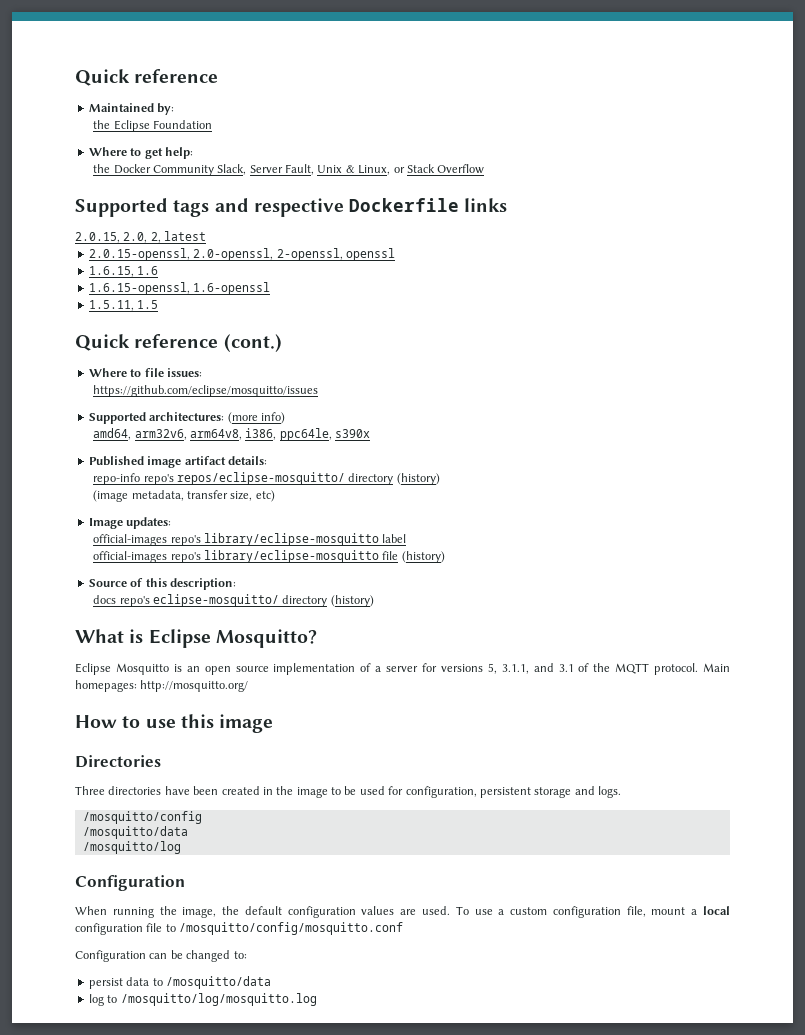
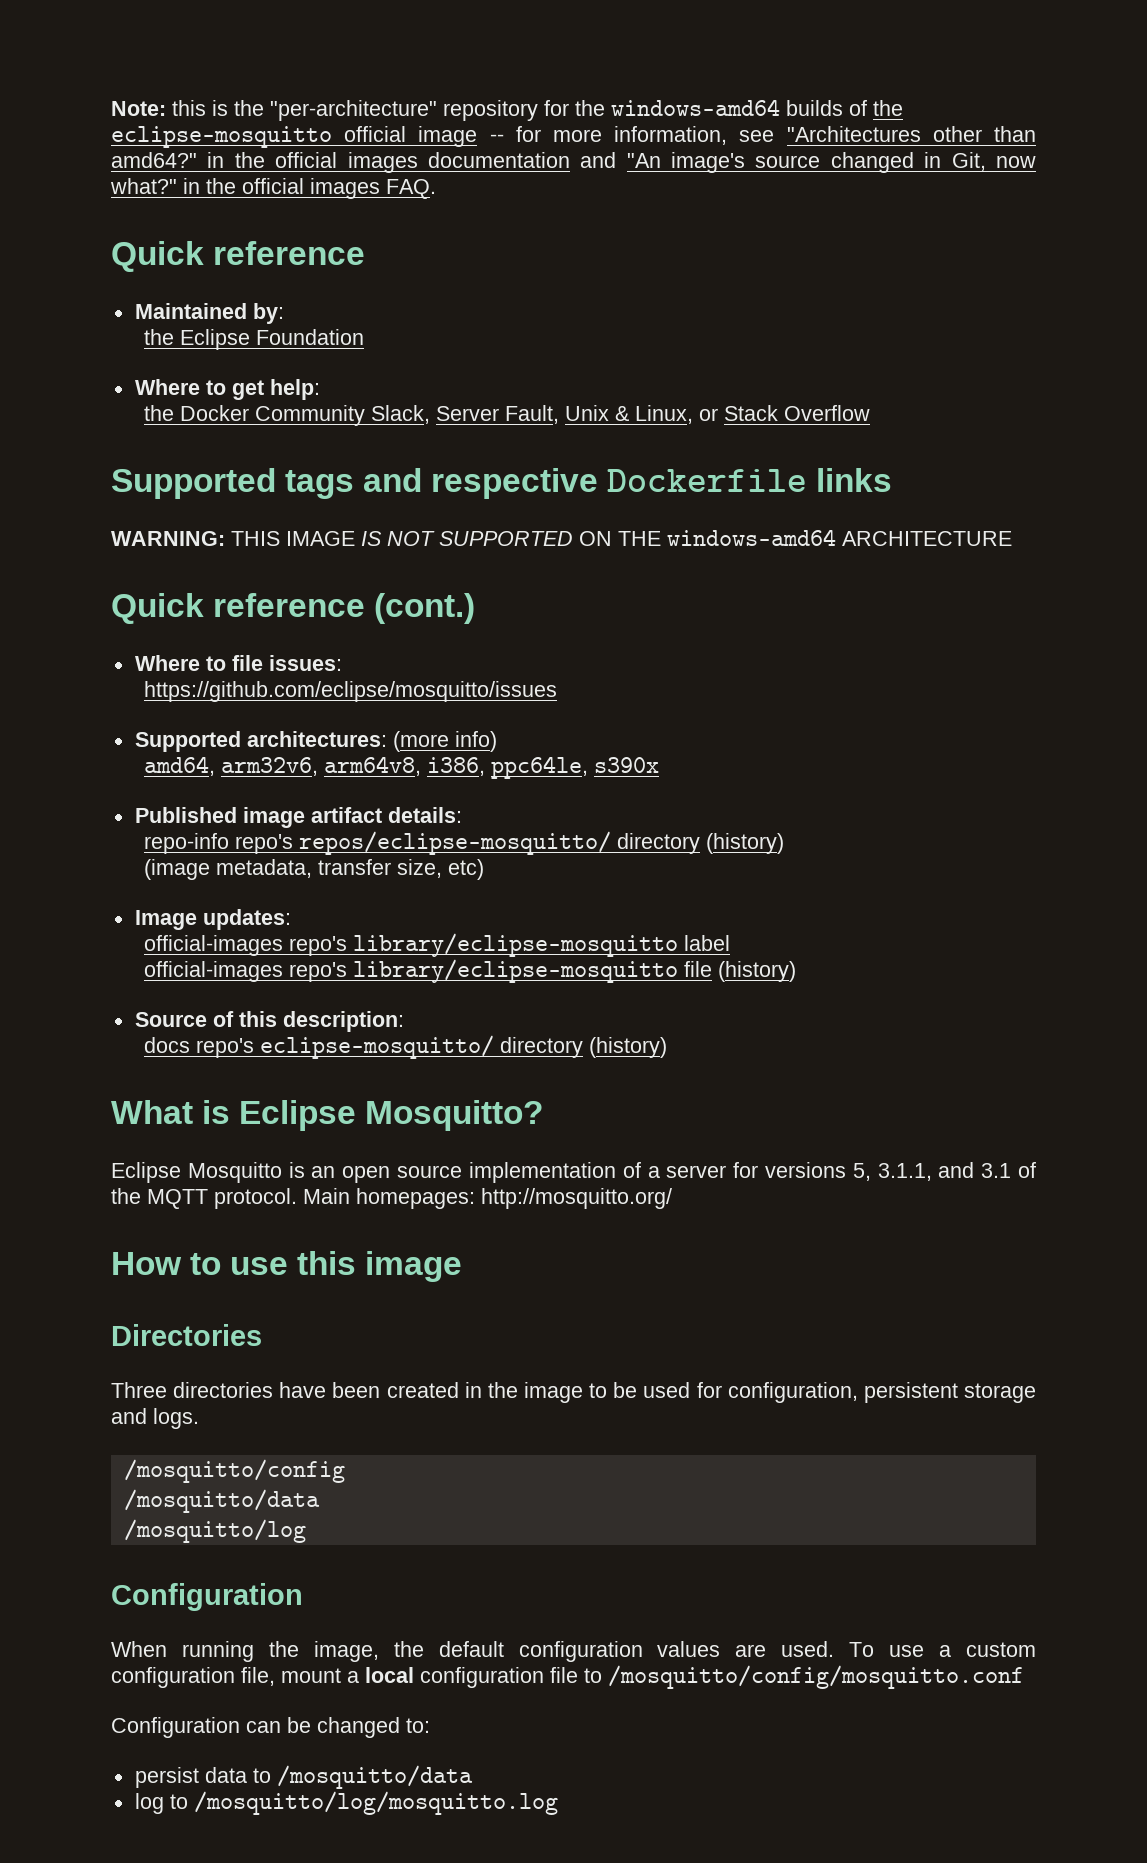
(75, 77) none -> [111,99,903,121] [111,126,1036,148] [111,152,1036,173] [110,178,436,199] Note: this is the "per-architecture" repository for the windows-amd64 builds of the eclipse-mosquitto official image -- for more information, see "Architectures other than amd64?" in the official images documentation and "An image's source changed in Git, now what?" in the official images FAQ. //
[75,231,207,243] [88,248,395,261] [88,266,159,277] [88,282,271,295] [88,300,159,311] 2.0.15, 2.0, 2, latest // 2.0.15-openssl, 2.0-openssl, 2-openssl, openssl // 1.6.15, 1.6 // 1.6.15-openssl, 1.6-openssl // 1.5.11, 1.5 -> [111,529,1012,546] WARNING: THIS IMAGE IS NOT SUPPORTED ON THE windows-amd64 ARCHITECTURE

